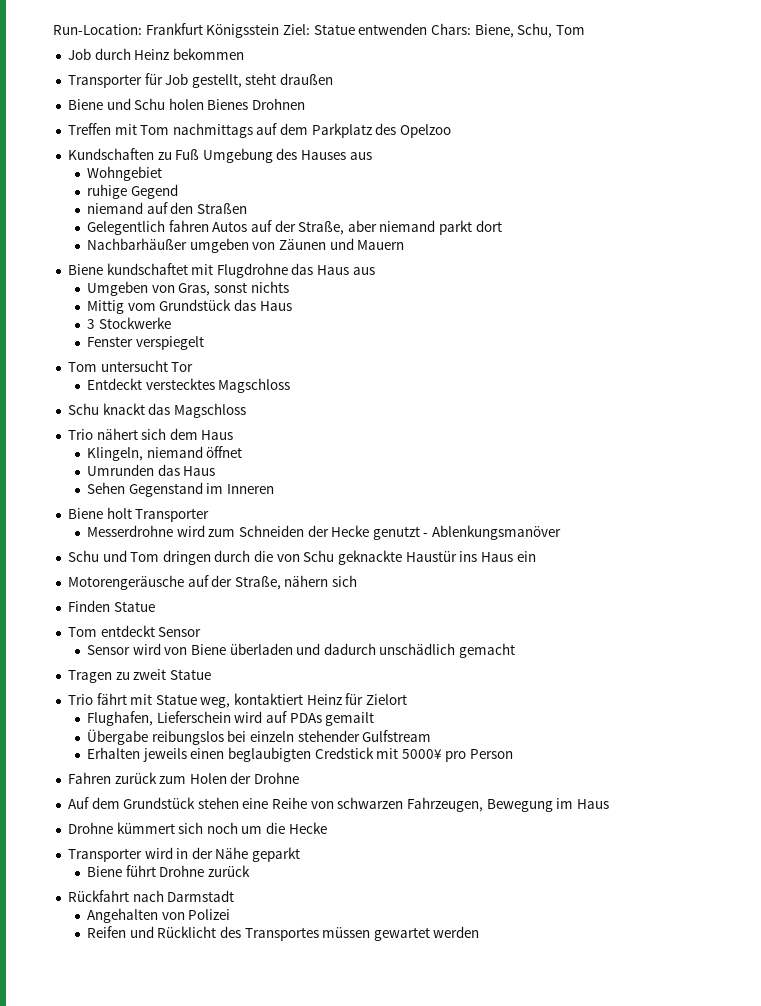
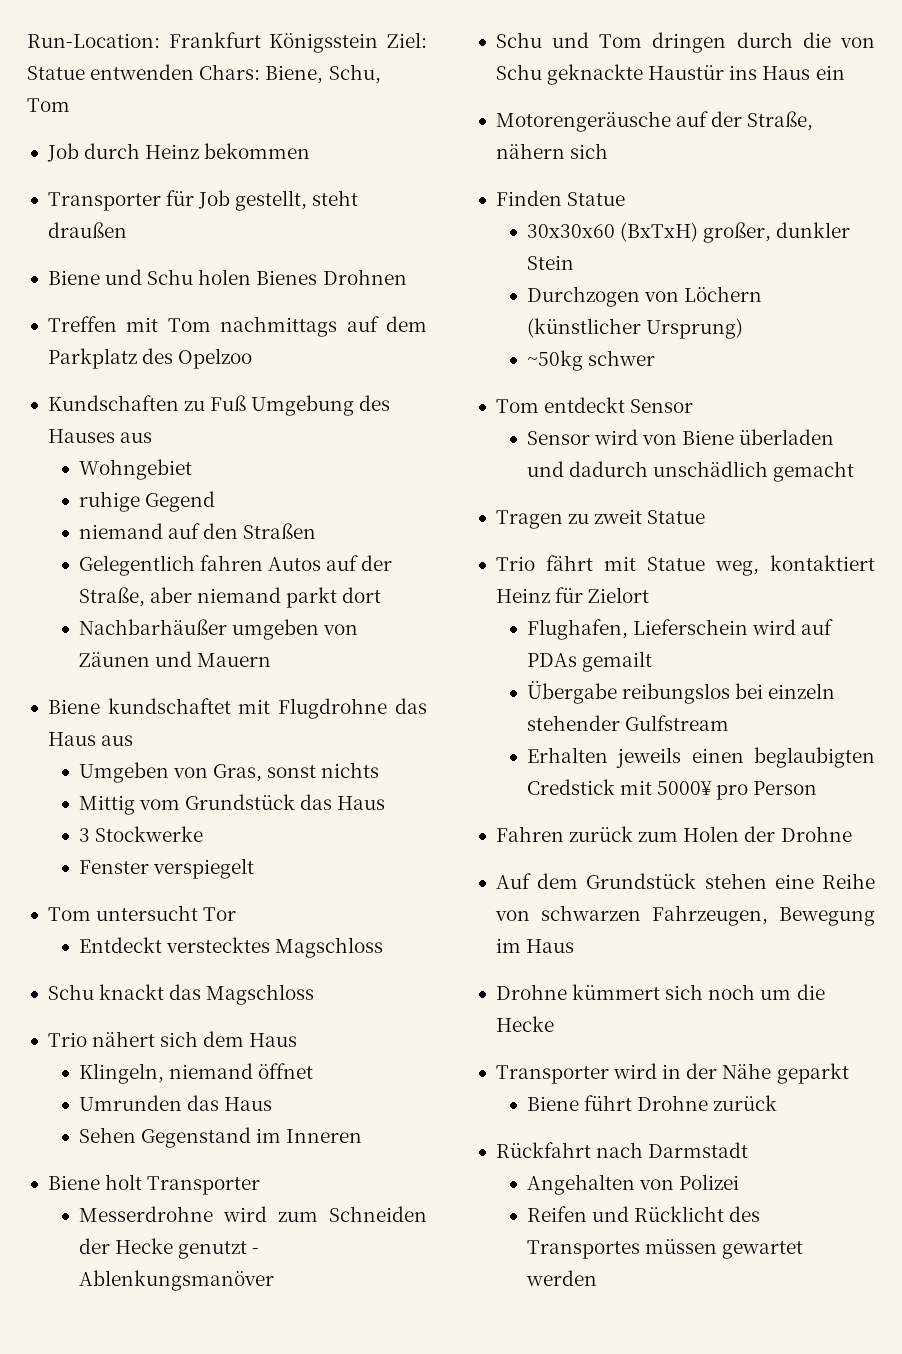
(155, 606) none -> [526,222,851,243] [526,255,574,270] [526,286,762,307] [526,318,743,339] [526,350,655,371] // 30x30x60 (BxTxH) großer, dunkler Stein // Durchzogen von Löchern (künstlicher Ursprung) // ~50kg schwer

